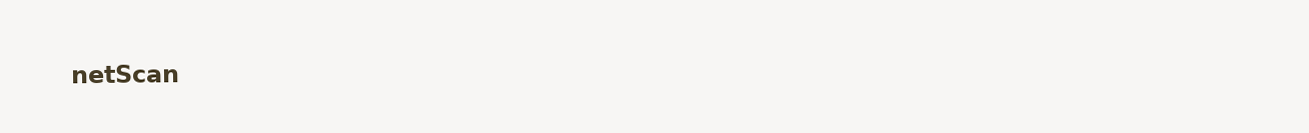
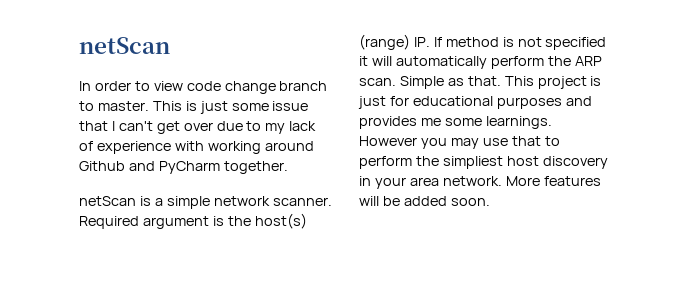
[70,64,180,84] netScan -> [79,37,170,54] [79,81,328,94] [79,101,309,114] [79,121,317,134] [79,141,314,154] [79,161,288,174] [79,196,332,209] [79,213,307,229] [359,34,607,50] [359,56,602,69] [359,76,602,89] [358,96,592,109] [359,116,552,129] [359,136,560,149] [359,156,608,169] [359,176,601,189] [359,196,490,206] netScan // In order to view code change branch to master. This is just some issue that I can't get over due to my lack of experience with working around Github and PyCharm together. // netScan is a simple network scanner. Required argument is the host(s) (range) IP. If method is not specified it will automatically perform the ARP scan. Simple as that. This project is just for educational purposes and provides me some learnings. However you may use that to perform the simpliest host discovery in your area network. More features will be added soon.

